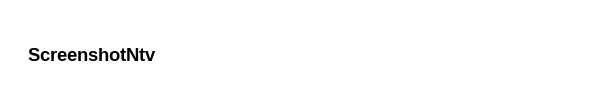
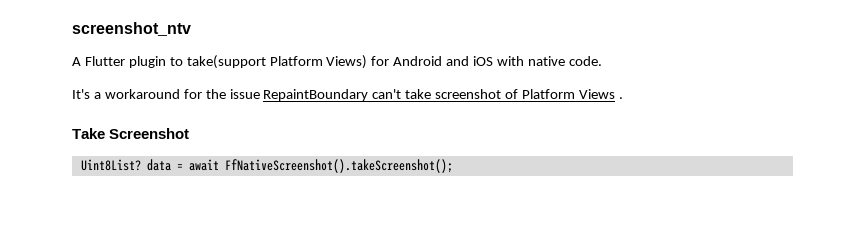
[28,48,156,61] ScreenshotNtv -> [72,22,191,36] [72,55,602,69] [72,89,623,101] [72,128,190,139] [80,159,453,173] screenshot_ntv // A Flutter plugin to take(support Platform Views) for Android and iOS with native code. // It's a workaround for the issue RepaintBoundary can't take screenshot of Platform Views . // Take Screenshot // Uint8List? data = await FfNativeScreenshot().takeScreenshot();

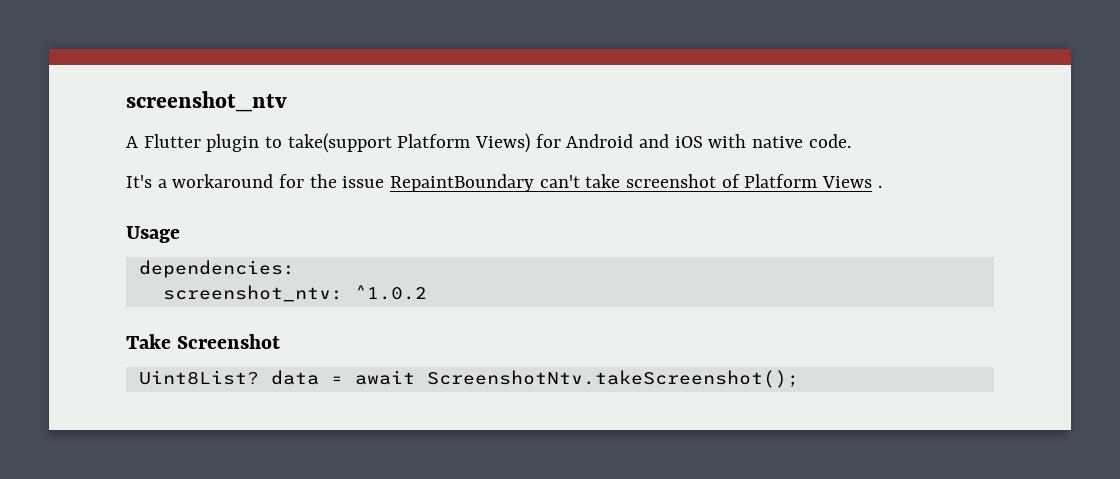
(623, 98) none -> [126,226,180,243] [138,260,295,278] [162,285,427,302] // Usage // dependencies: // screenshot_ntv: ^1.0.2
[224,159,453,173] FfNativeScreenshot().takeScreenshot(); -> [426,370,799,388] ScreenshotNtv.takeScreenshot();

